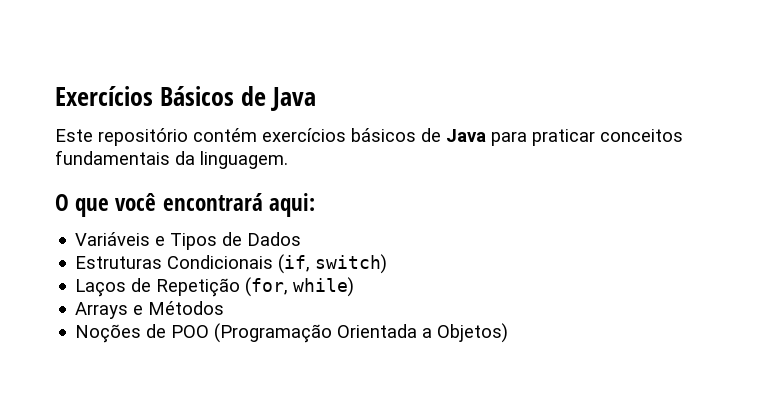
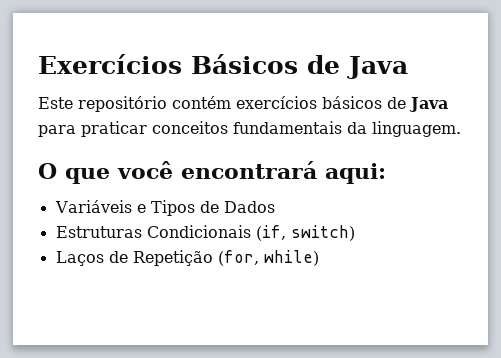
[75,301,225,319] [75,323,509,343] // Arrays e Métodos // Noções de POO (Programação Orientada a Objetos) -> (319, 258) none

